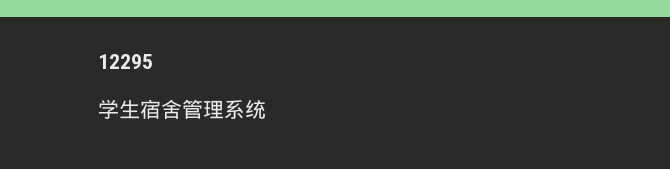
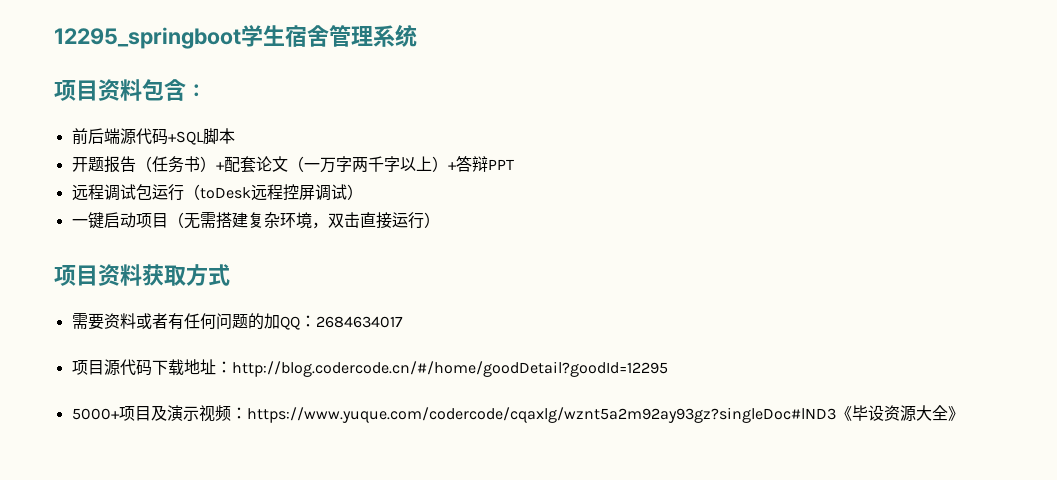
[98,54,153,69] 12295 // -> [54,27,241,49] 12295_springboot
(266, 109) none -> [54,79,207,101] [71,128,235,145] [71,156,514,173] [71,184,363,201] [71,212,440,229] [54,264,230,286] [71,313,403,330] [71,359,668,377] [71,405,964,423] // 项目资料包含： // 前后端源代码+SQL脚本 // 开题报告（任务书）+配套论文（一万字两千字以上）+答辩PPT // 远程调试包运行（toDesk远程控屏调试） // 一键启动项目（无需搭建复杂环境，双击直接运行） // 项目资料获取方式 // 需要资料或者有任何问题的加QQ：2684634017 // 项目源代码下载地址：http://blog.codercode.cn/#/home/goodDetail?goodId=12295 // 5000+项目及演示视频：https://www.yuque.com/codercode/cqaxlg/wznt5a2m92ay93gz?singleDoc#lND3《毕设资源大全》

